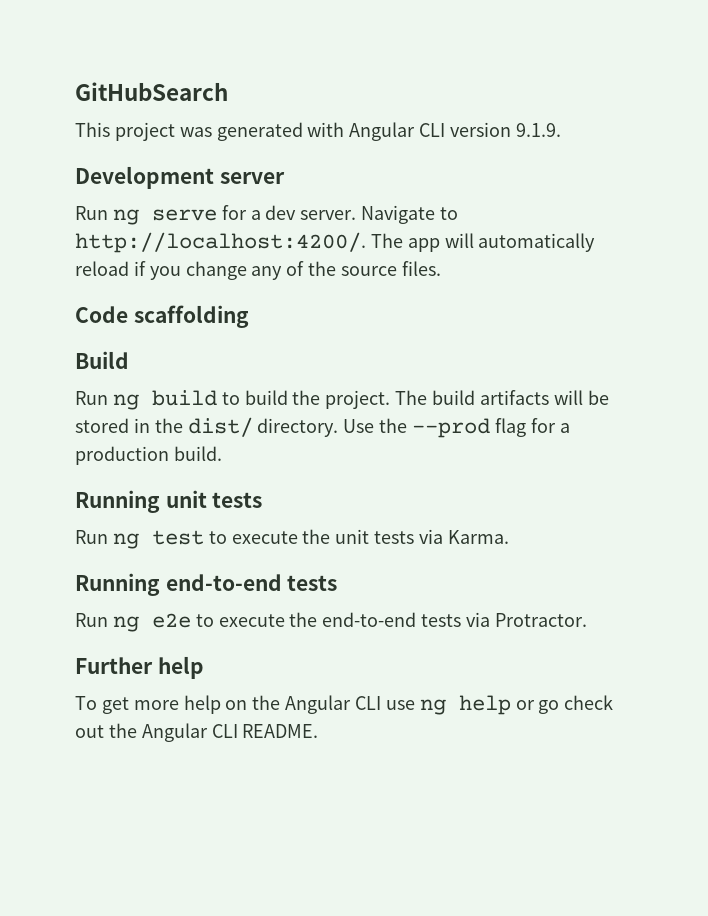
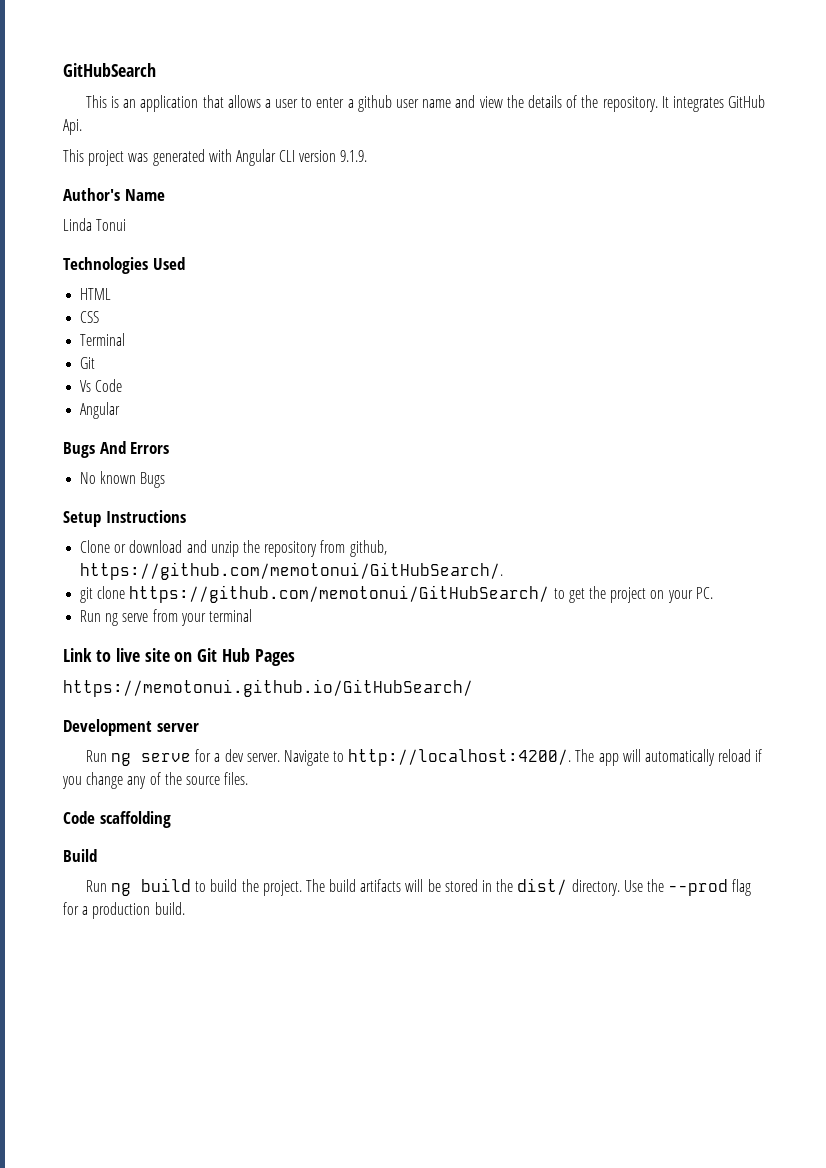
(228, 91) none -> [85,95,766,112] [63,119,82,135] // This is an application that allows a user to enter a github user name and view the details of the repository. It integrates GitHub Api.
(561, 130) none -> [63,188,165,201] [63,218,127,231] [63,257,185,274] [80,288,112,300] [80,311,100,323] [80,333,126,346] [80,357,96,369] [80,379,123,392] [80,402,121,419] [63,441,170,458] [80,471,166,488] [63,510,186,527] [80,540,387,557] [80,562,504,580] [80,585,713,603] [80,609,252,626] [63,648,296,666] [63,679,473,697] // Author's Name // Linda Tonui // Technologies Used // HTML // CSS // Terminal // Git // Vs Code // Angular // Bugs And Errors // No known Bugs // Setup Instructions // Clone or download and unzip the repository from github, https://github.com/memotonui/GitHubSearch/. // git clone https://github.com/memotonui/GitHubSearch/ to get the project on your PC. // Run ng serve from your terminal // Link to live site on Git Hub Pages // https://memotonui.github.io/GitHubSearch/
[75,490,263,513] [75,529,509,549] [75,573,338,596] [75,612,587,632] [75,656,204,679] [75,695,614,715] [75,723,319,742] // Running unit tests // Run ng test to execute the unit tests via Karma. // Running end-to-end tests // Run ng e2e to execute the end-to-end tests via Protractor. // Further help // To get more help on the Angular CLI use ng help or go check out the Angular CLI README. -> (185, 908) none

